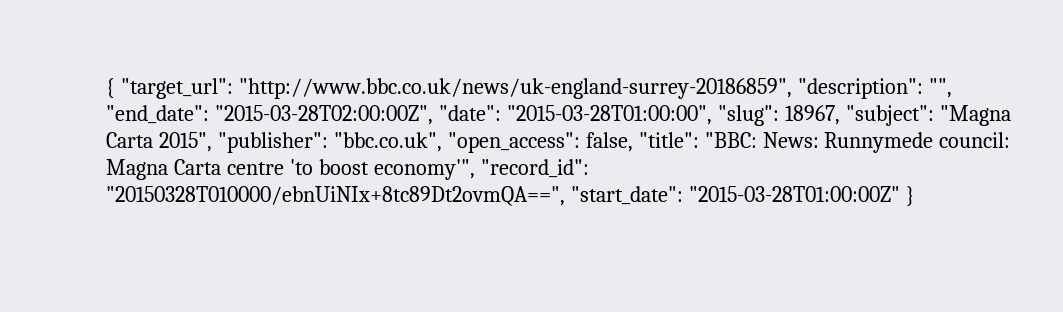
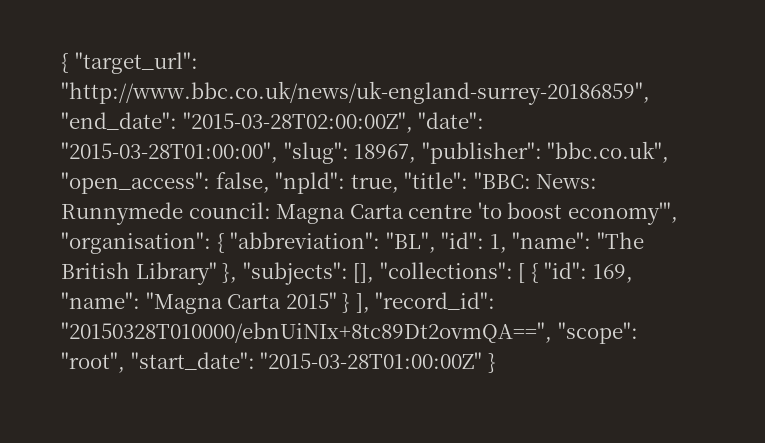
[797,78,952,99] "description": "", -> (650, 93) none
[845,105,1011,126] [106,132,212,152] "subject": "Magna Carta 2015", -> (417, 153) none
(633, 142) none -> [275,172,399,194] "npld": true,
[480,159,589,178] [106,186,565,206] "record_id": "20150328T010000/ebnUiNIx+8tc89Dt2ovmQA==", -> [61,232,644,254] [61,262,633,285] [61,292,496,314] [61,322,638,344] [61,352,125,373] "organisation": { "abbreviation": "BL", "id": 1, "name": "The British Library" }, "subjects": [], "collections": [ { "id": 169, "name": "Magna Carta 2015" } ], "record_id": "20150328T010000/ebnUiNIx+8tc89Dt2ovmQA==", "scope": "root",

